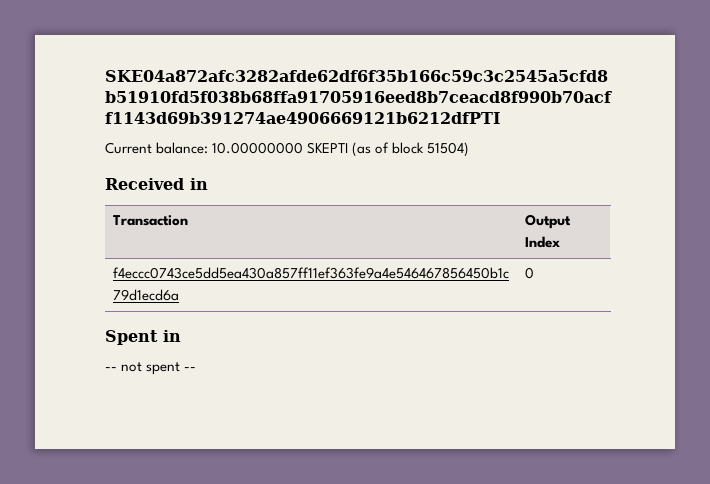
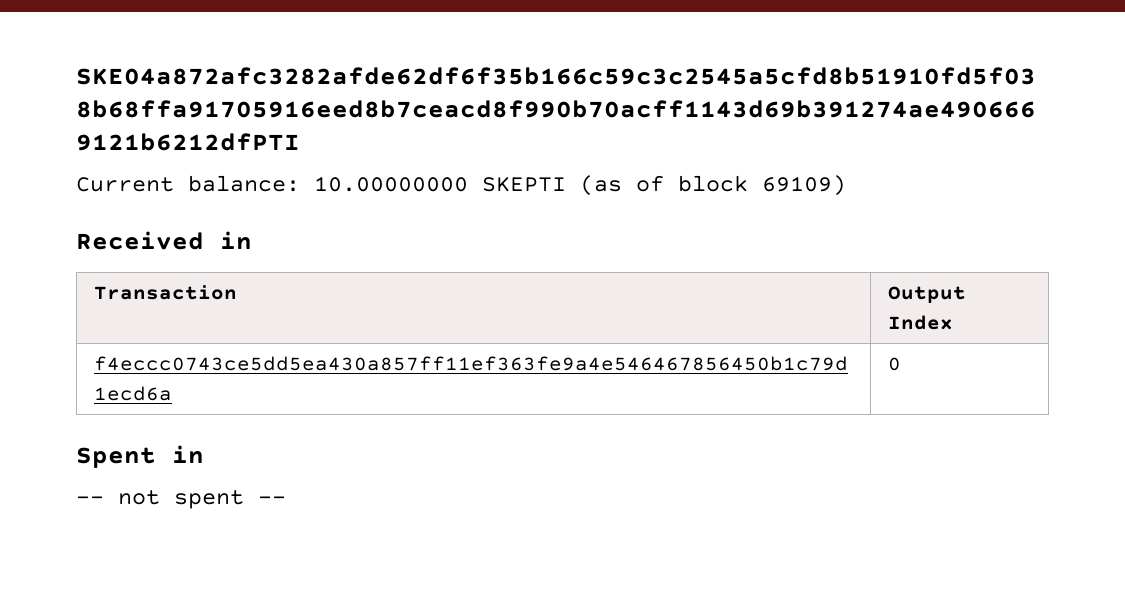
[427,142,470,157] 51504) -> [762,175,846,196] 69109)

